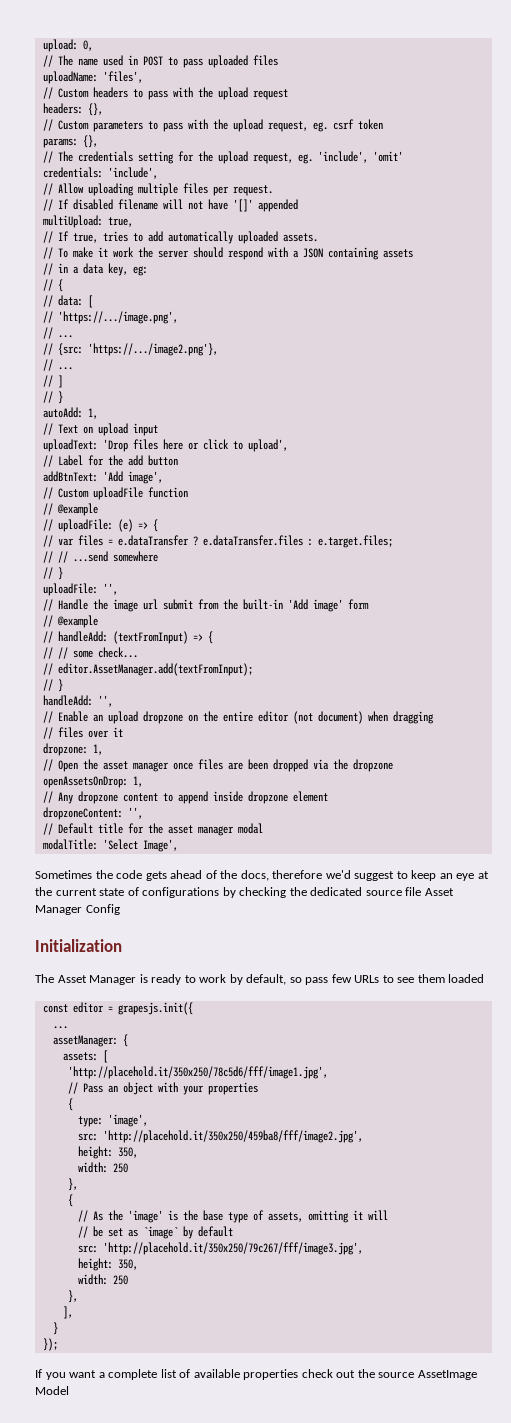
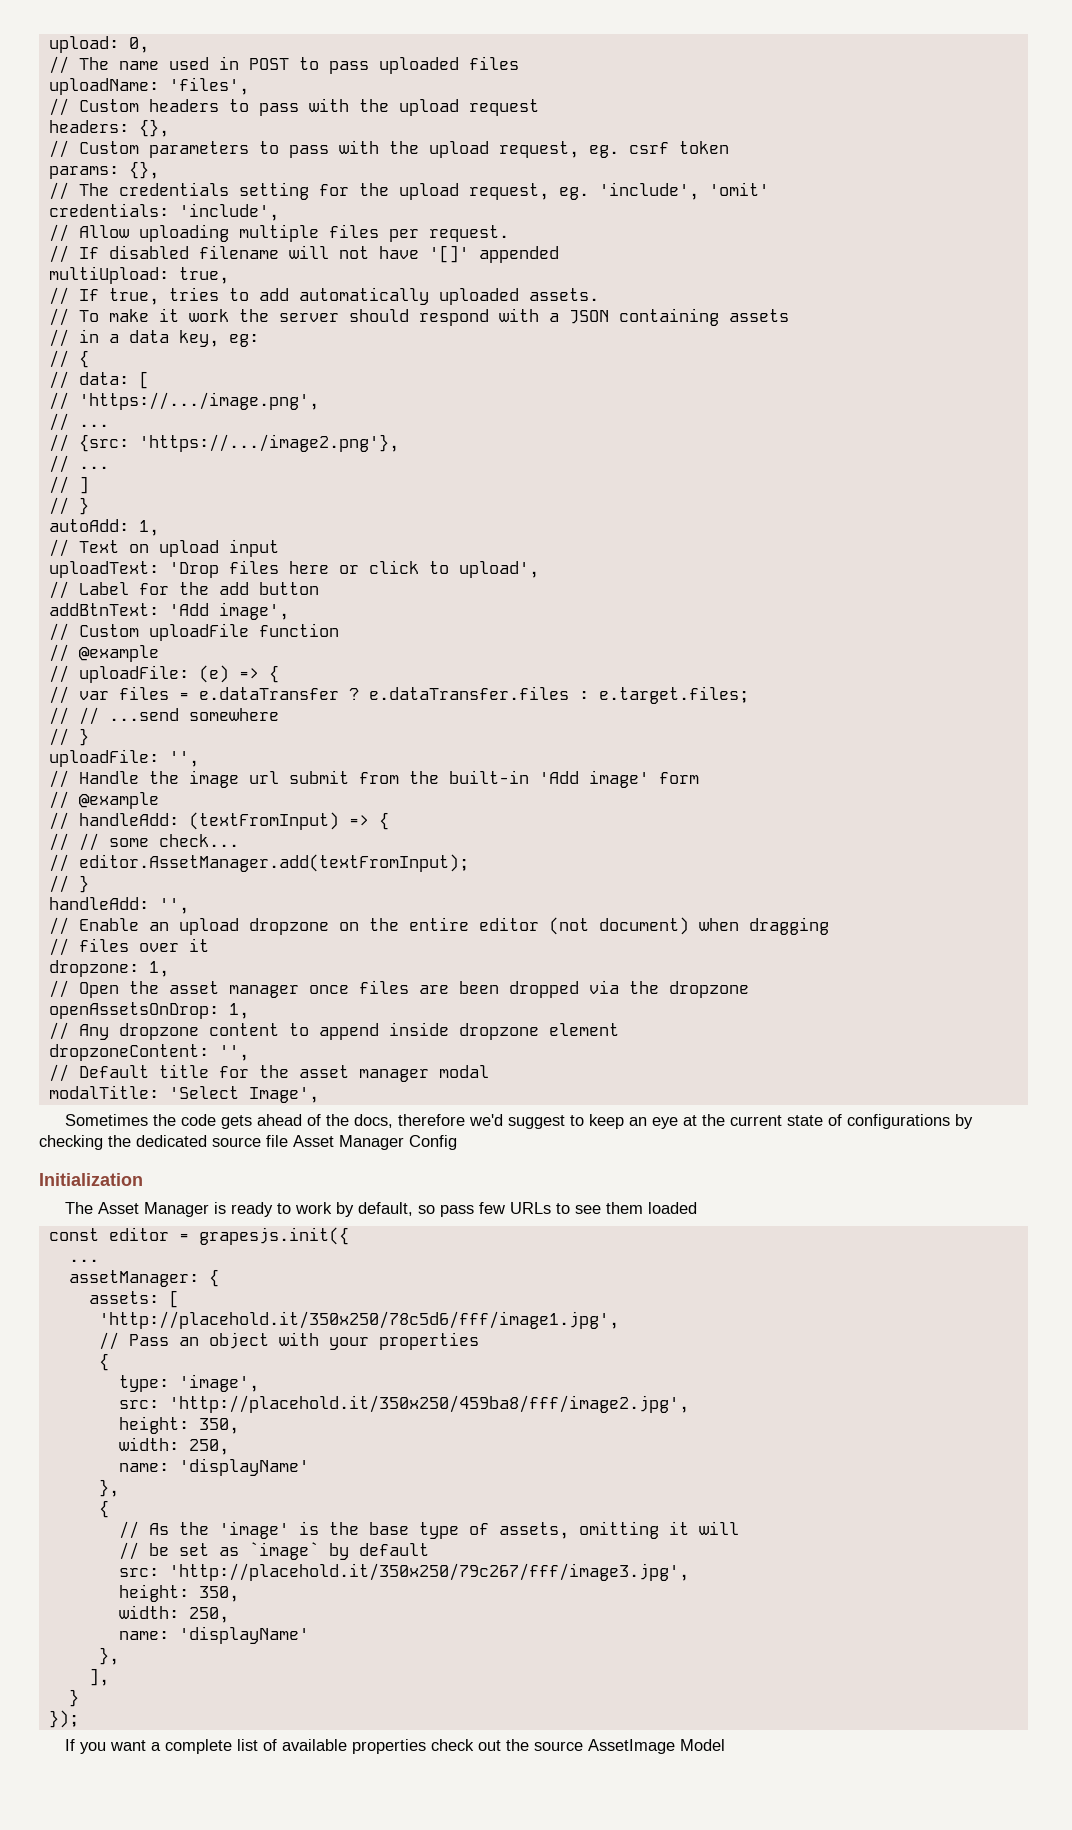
[112,1163,128,1173] 250 -> [188,1439,229,1455] [118,1458,309,1476] 250, // name: 'displayName'
[112,1275,128,1285] 250 -> [188,1607,229,1623] [118,1626,309,1644] 250, // name: 'displayName'

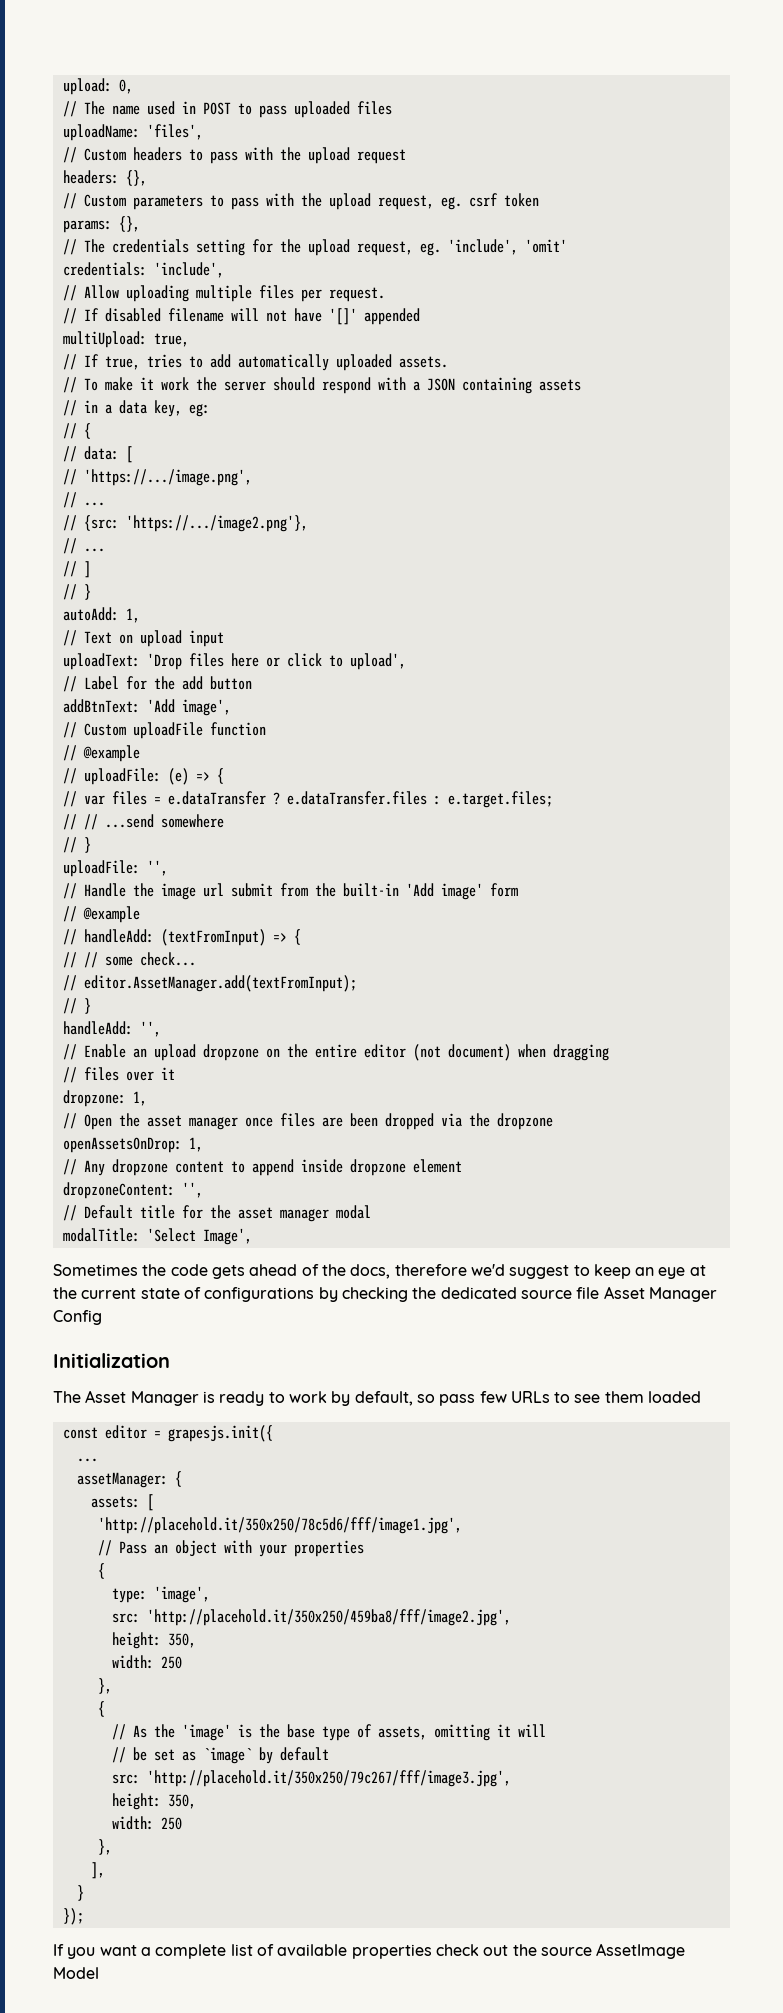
[188,1439,229,1455] [118,1458,309,1476] 250, // name: 'displayName' -> [160,1656,182,1669] 250
[188,1607,229,1623] [118,1626,309,1644] 250, // name: 'displayName' -> [160,1817,182,1830] 250

